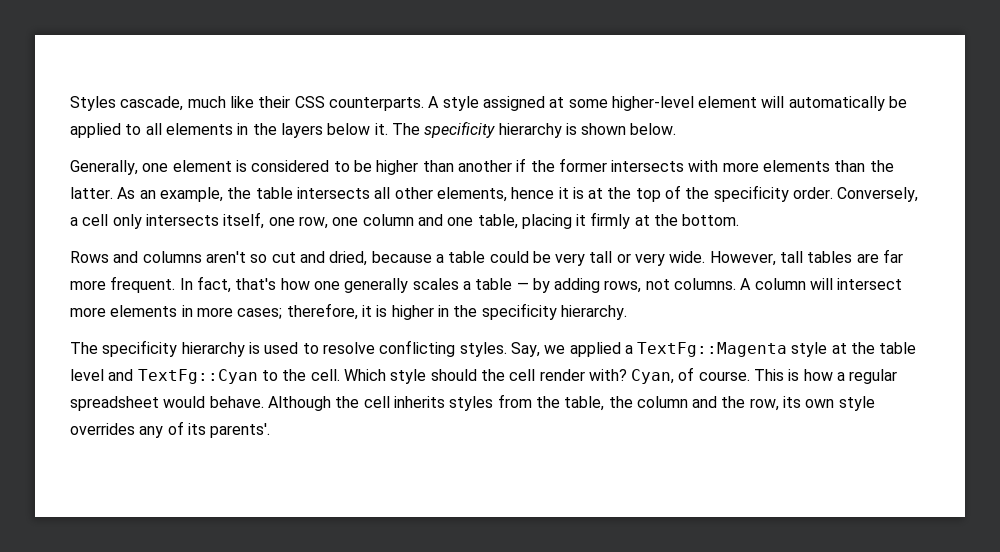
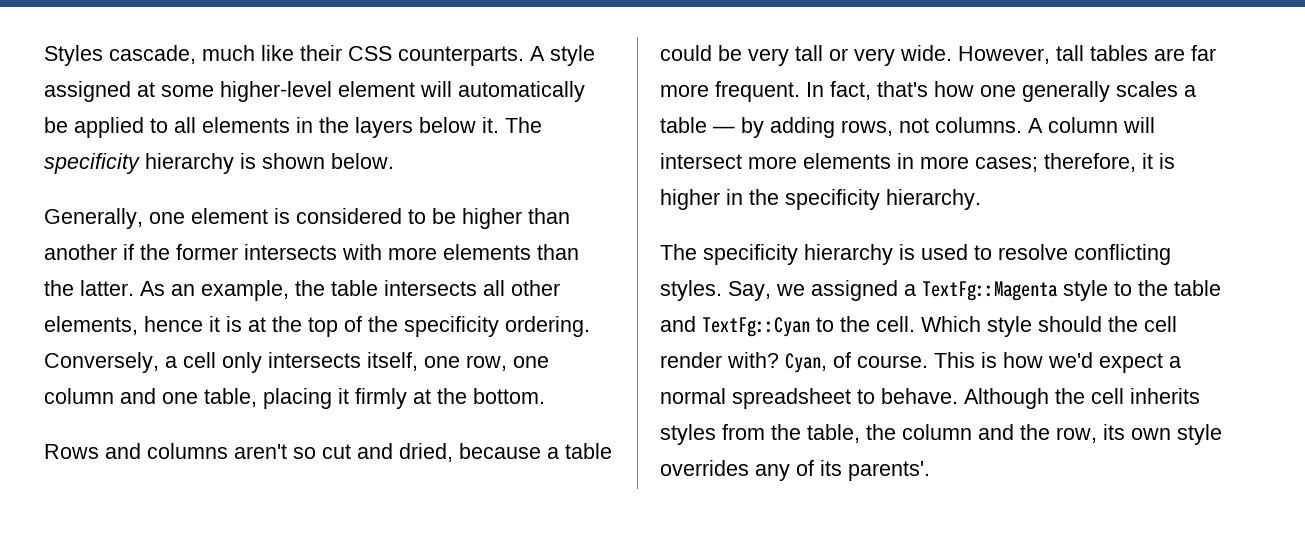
[793,187,834,199] order. -> [505,316,590,337] ordering.
[569,342,621,357] applied -> [811,280,898,301] assigned
[831,342,917,354] [70,369,104,381] at the table level -> [1114,280,1221,296] to the table
[837,369,898,384] [70,396,206,411] a regular spreadsheet would -> [1048,352,1181,373] [660,388,875,409] we'd expect a normal spreadsheet to

